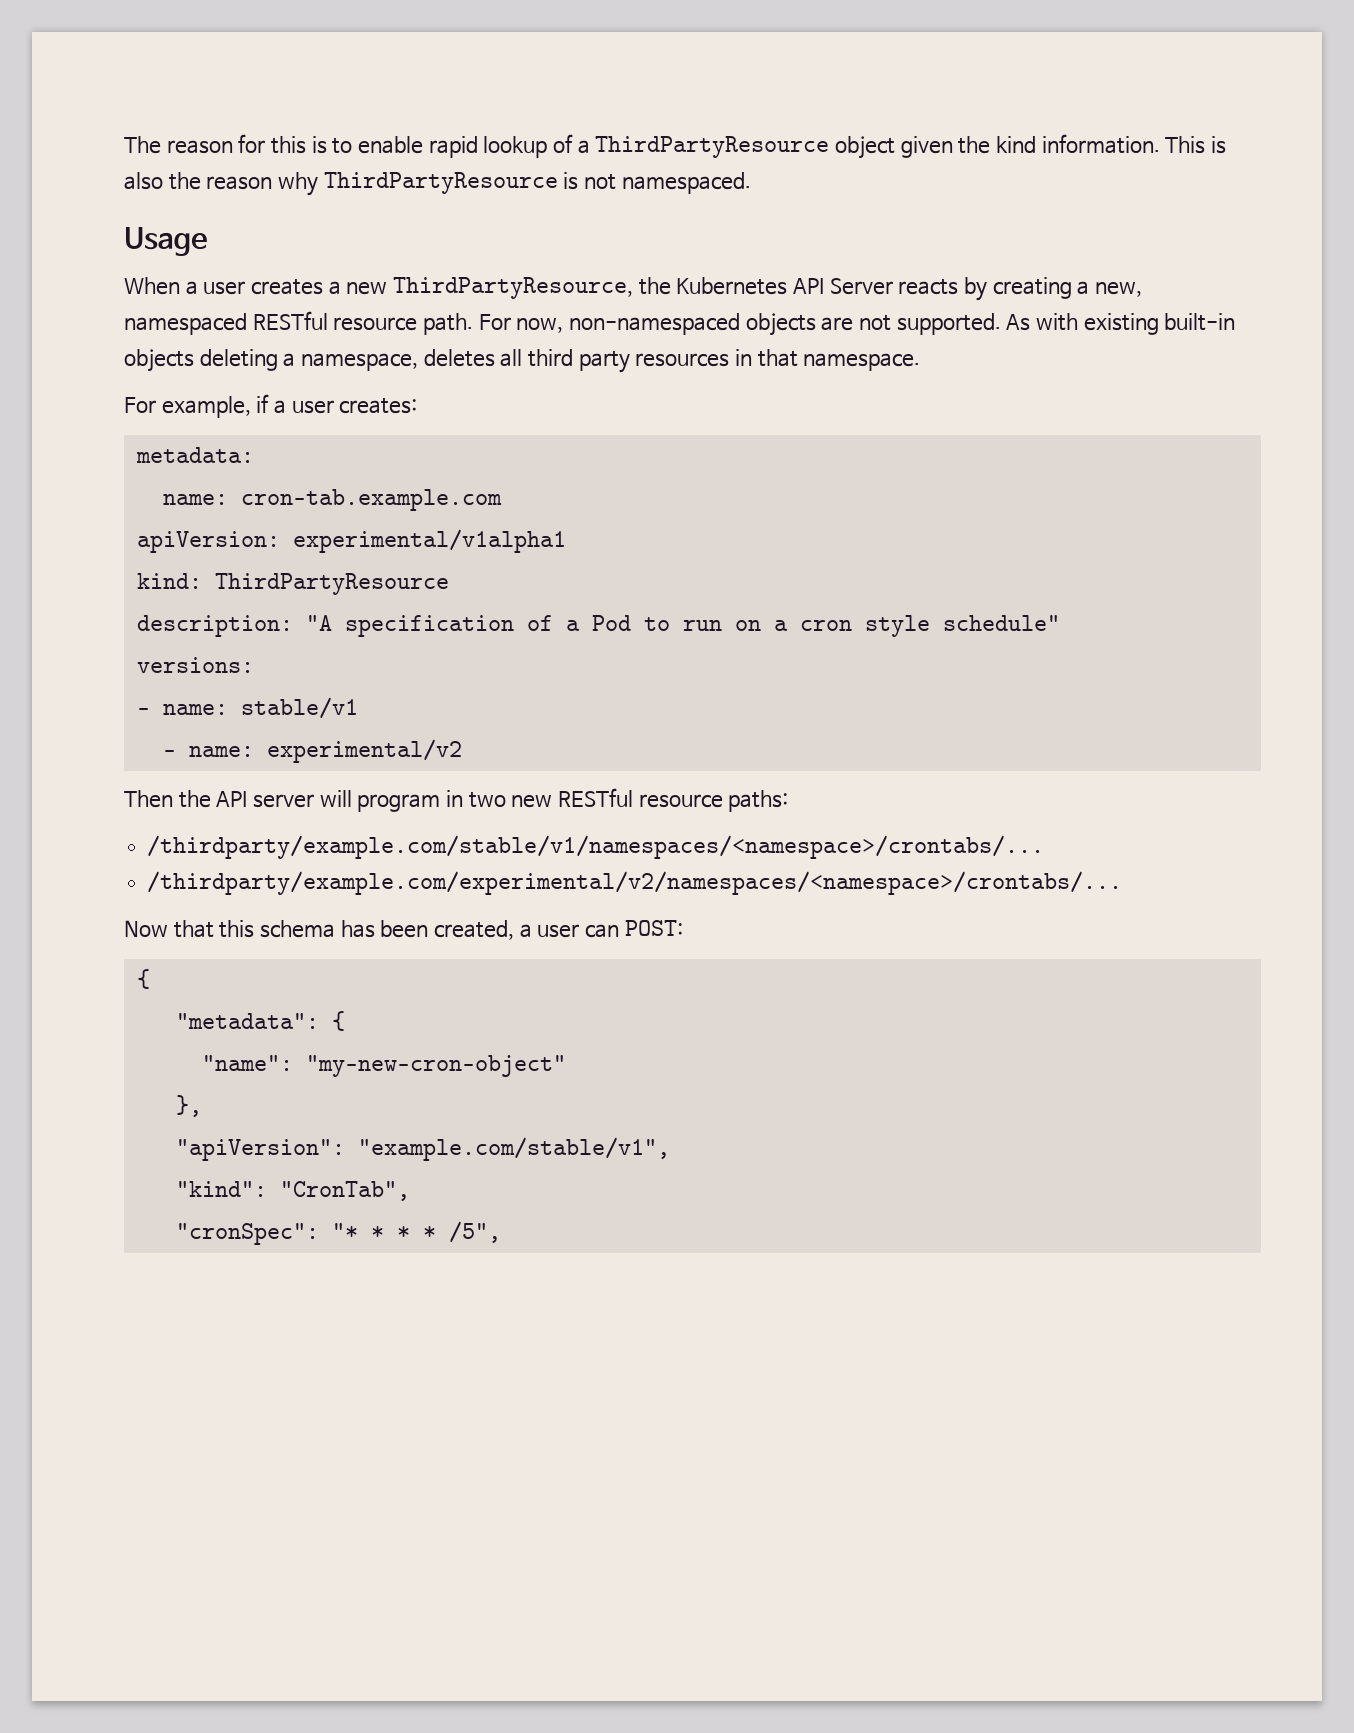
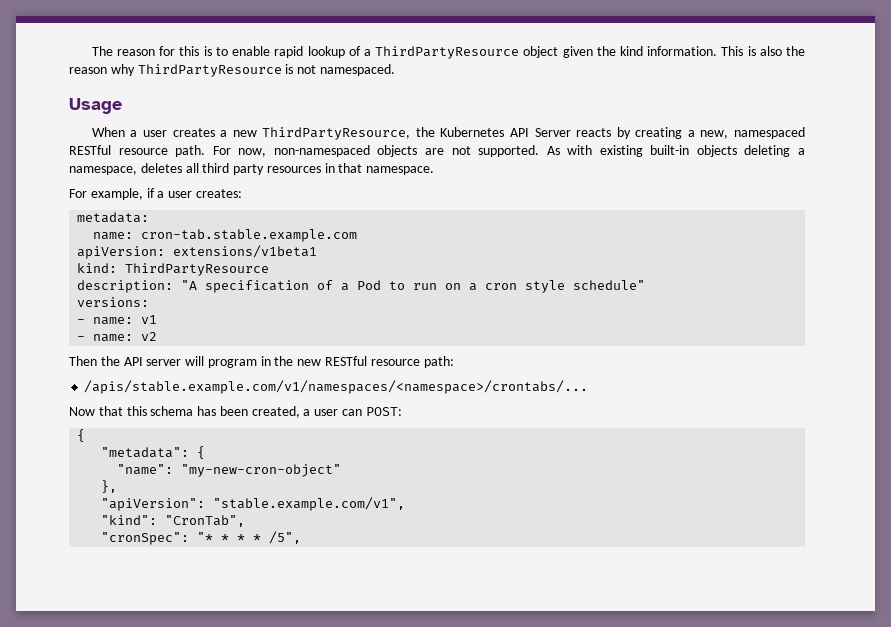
[240,489,502,511] cron-tab.example.com -> [141,229,358,242] cron-tab.stable.example.com
[292,529,566,553] experimental/v1alpha1 -> [173,245,318,258] extensions/v1beta1
[240,697,358,719] [162,739,462,763] stable/v1 // - name: experimental/v2 -> [141,315,158,324] [77,332,158,342] v1 // - name: v2
[468,792,506,808] two -> [274,356,294,366] the
[728,790,789,812] [147,835,1045,859] [147,871,1123,895] paths: // /thirdparty/example.com/stable/v1/namespaces/<namespace>/crontabs/... // /thirdparty/example.com/experimental/v2/namespaces/<namespace>/crontabs/... -> [423,356,454,368] [84,380,589,394] path: // /apis/stable.example.com/v1/namespaces/<namespace>/crontabs/...
[357,1137,670,1161] "example.com/stable/v1", -> [213,497,406,511] "stable.example.com/v1",

